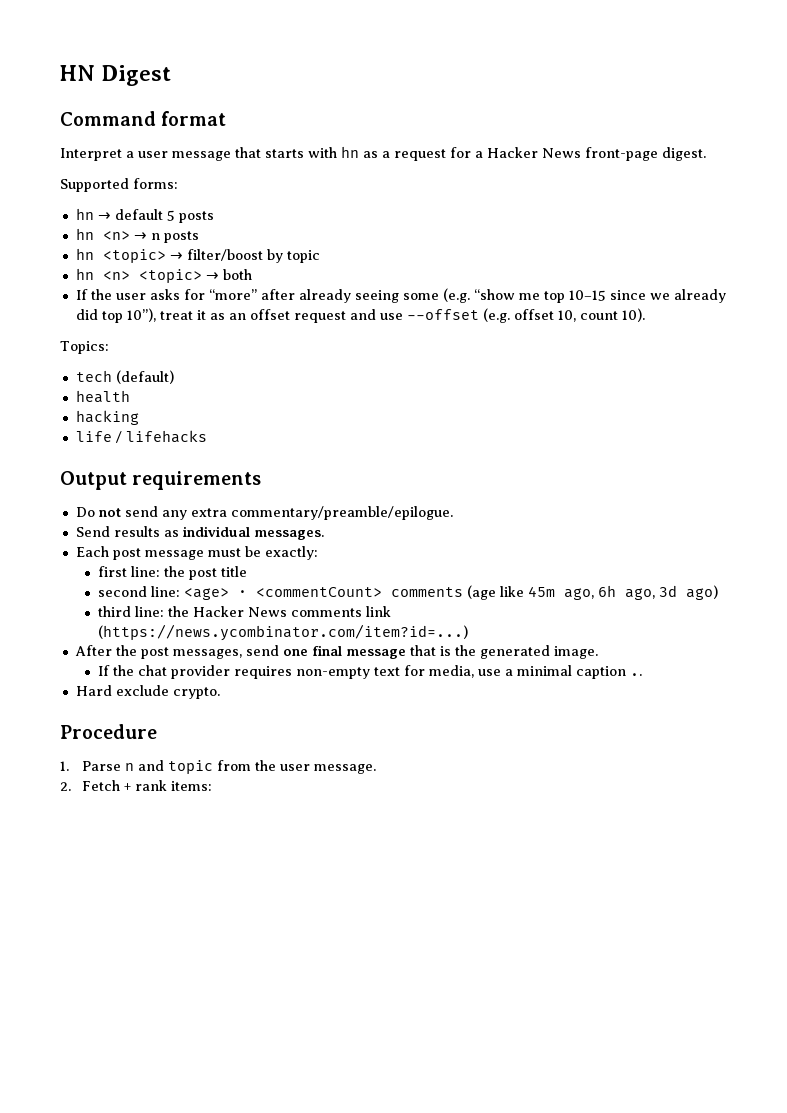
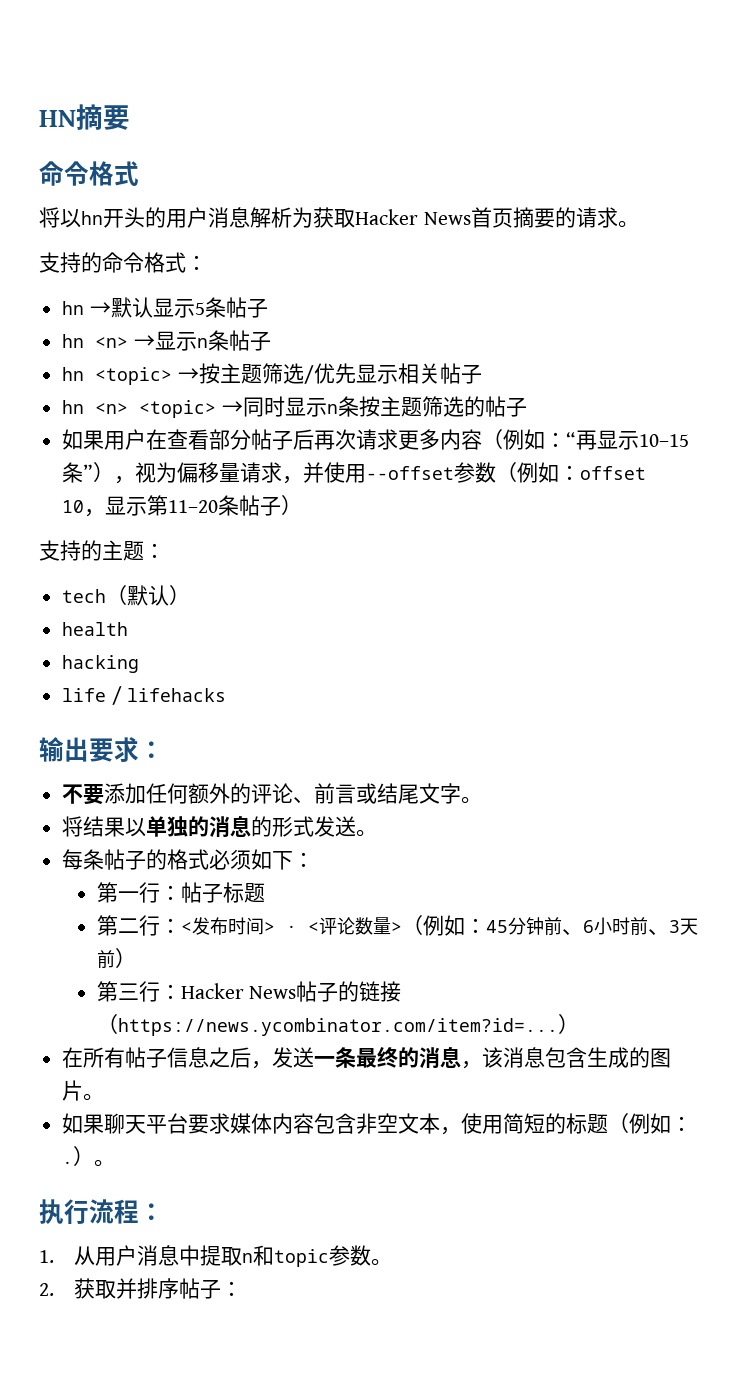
[101,65,172,86] [60,111,227,126] [60,146,706,161] [60,178,178,192] [75,208,214,223] Digest // Command format // Interpret a user message that starts with hn as a request for a Hacker News front-page digest. // Supported forms: // hn → default 5 posts -> [76,104,130,130] [39,161,139,186] [39,207,639,228] [39,252,207,273] [62,297,268,318] 摘要 // 命令格式 // 将以hn开头的用户消息解析为获取Hacker News首页摘要的请求。 // 支持的命令格式： // hn →默认显示5条帖子
[150,231,199,243] n posts -> [154,330,271,351] 显示n条帖子
[186,249,320,263] [75,268,252,283] [75,288,726,303] [75,308,645,323] [60,341,109,354] filter/boost by topic // hn <n> <topic> → both // If the user asks for “more” after already seeing some (e.g. “show me top 10–15 since we already did top 10”), treat it as an offset request and use --offset (e.g. offset 10, count 10). // Topics: -> [198,363,482,384] [62,396,527,418] [62,429,690,450] [62,462,647,484] [62,495,303,517] [39,540,165,561] 按主题筛选/优先显示相关帖子 // hn <n> <topic> →同时显示n条按主题筛选的帖子 // 如果用户在查看部分帖子后再次请求更多内容（例如：“再显示10–15条”），视为偏移量请求，并使用--offset参数（例如：offset 10，显示第11–20条帖子） // 支持的主题：
[115,370,174,384] (default) -> [106,585,191,606] （默认）
[60,471,262,490] [75,506,453,520] [75,526,324,540] [75,546,318,560] [97,566,247,580] [97,585,718,600] [97,606,391,617] [97,624,468,641] [74,645,598,659] [97,665,642,679] [75,685,220,699] [60,724,157,739] [60,760,376,774] [60,780,212,791] Output requirements // Do not send any extra commentary/preamble/epilogue. // Send results as individual messages. // Each post message must be exactly: // first line: the post title // second line: <age> · <commentCount> comments (age like 45m ago, 6h ago, 3d ago) // third line: the Hacker News comments link (https://news.ycombinator.com/item?id=...) // After the post messages, send one final message that is the generated image. // If the chat provider requires non-empty text for media, use a minimal caption .. // Hard exclude crypto. // Procedure // 1. Parse n and topic from the user message. // 2. Fetch + rank items: -> [39,737,164,763] [62,783,483,805] [62,815,378,838] [62,849,315,870] [96,882,265,903] [96,915,698,936] [96,948,136,968] [96,981,402,1002] [96,1014,579,1036] [62,1046,672,1069] [62,1080,105,1101] [62,1113,693,1135] [62,1146,116,1167] [39,1199,164,1225] [39,1245,392,1267] [39,1278,242,1299] 输出要求： // 不要添加任何额外的评论、前言或结尾文字。 // 将结果以单独的消息的形式发送。 // 每条帖子的格式必须如下： // 第一行：帖子标题 // 第二行：<发布时间> · <评论数量>（例如：45分钟前、6小时前、3天前） // 第三行：Hacker News帖子的链接（https://news.ycombinator.com/item?id=...） // 在所有帖子信息之后，发送一条最终的消息，该消息包含生成的图片。 // 如果聊天平台要求媒体内容包含非空文本，使用简短的标题（例如：.）。 // 执行流程： // 1.从用户消息中提取n和topic参数。 // 2.获取并排序帖子：

